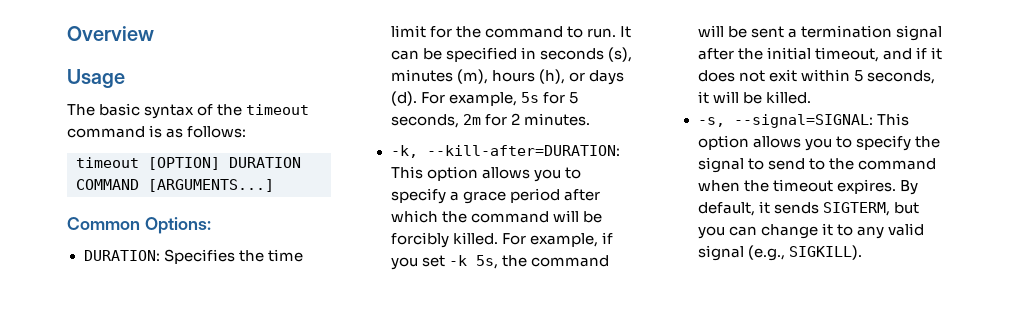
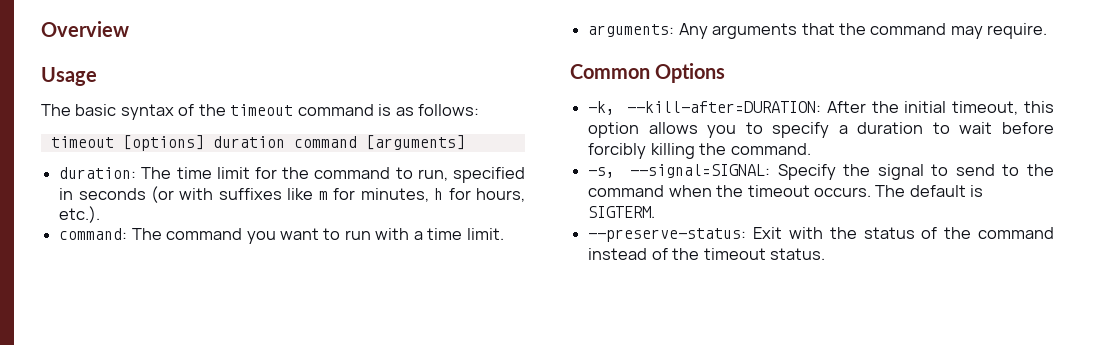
[148,157,301,170] [76,179,274,192] [67,217,211,234] [83,249,264,264] [OPTION] DURATION COMMAND [ARGUMENTS...] // Common Options: // DURATION: Specifies the -> [122,135,465,151] [59,167,172,179] [options] duration command [arguments] // duration: The
[586,26,631,38] [390,47,632,62] [390,69,624,85] [390,91,578,106] [390,113,590,128] [390,145,620,158] [390,166,423,179] run. It can be specified in seconds (s), minutes (m), hours (h), or days (d). For example, 5s for 5 seconds, 2m for 2 minutes. // -k, --kill-after=DURATION: This -> [417,167,525,183] [59,186,525,203] [59,206,101,223] [59,228,504,244] [588,23,1048,39] [570,63,726,83] [588,101,1054,115] run, specified in seconds (or with suffixes like m for minutes, h for hours, etc.). // command: The command you want to run with a time limit. // arguments: Any arguments that the command may require. // Common Options // -k, --kill-after=DURATION: After the initial timeout, this
[462,188,600,204] [390,210,602,223] [390,232,613,248] [390,255,609,270] [697,25,942,41] [697,47,942,62] [697,69,935,84] [697,91,811,104] [697,113,909,128] [697,135,911,151] grace period after which the command will be forcibly killed. For example, if you set -k 5s, the command will be sent a termination signal after the initial timeout, and if it does not exit within 5 seconds, it will be killed. // -s, --signal=SIGNAL: This option allows you to specify -> [857,122,1054,134] [588,143,811,159] [588,164,836,180] duration to wait before forcibly killing the command. // -s, --signal=SIGNAL: Specify
[836,179,918,195] [697,201,919,216] [697,223,924,239] [697,245,862,261] expires. By default, it sends SIGTERM, but you can change it to any valid signal (e.g., SIGKILL). -> [813,185,984,197] [588,206,656,218] [588,227,1054,242] [588,248,825,260] occurs. The default is SIGTERM. // --preserve-status: Exit with the status of the command instead of the timeout status.

